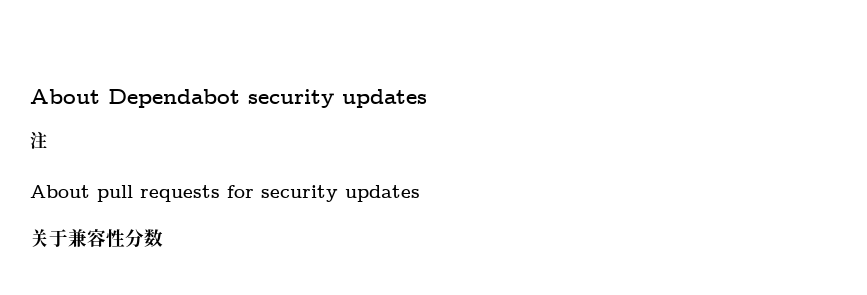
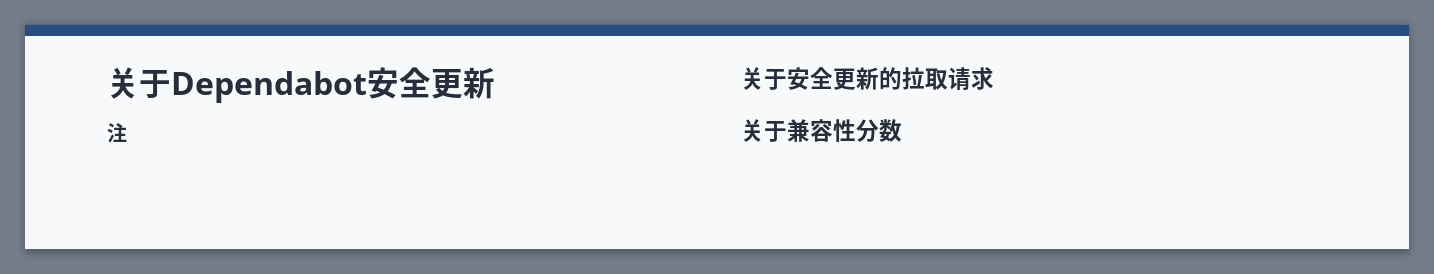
[30,89,427,108] [30,131,47,149] [30,185,420,202] About Dependabot security updates // 注 // About pull requests for security updates -> [107,67,495,103] [107,123,127,143] [741,67,994,91] 关于Dependabot安全更新 // 注 // 关于安全更新的拉取请求

